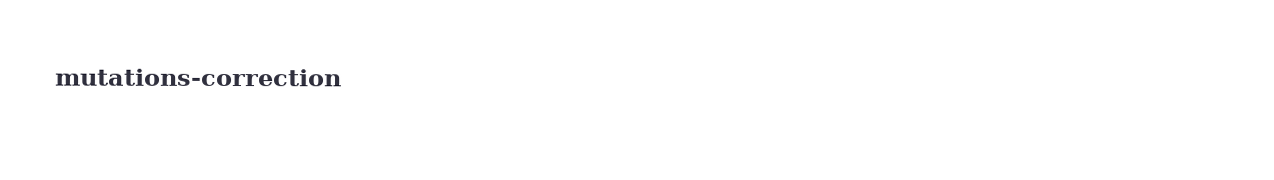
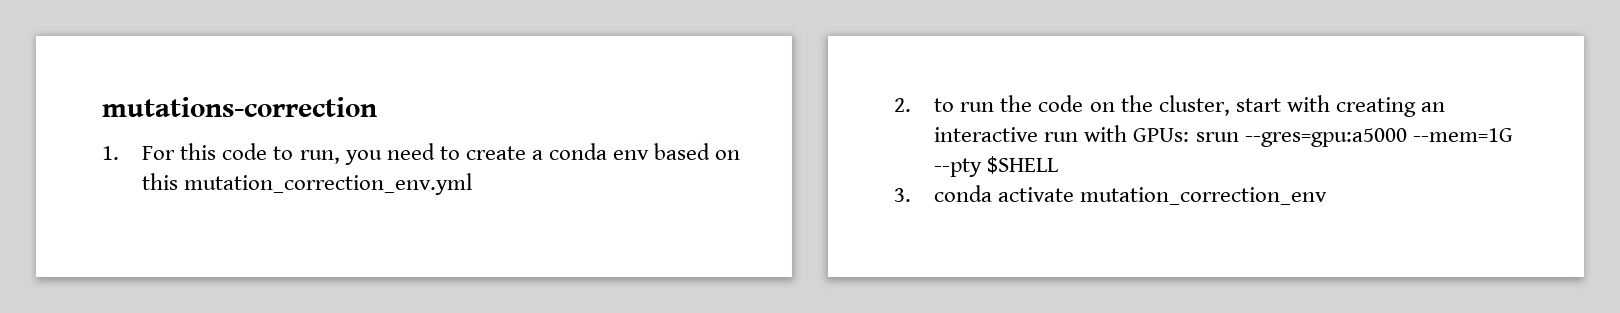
(342, 77) none -> [102,143,741,165] [142,173,473,195] [894,95,1445,117] [934,125,1513,147] [934,156,1059,177] [894,185,1328,205] // 1. For this code to run, you need to create a conda env based on this mutation_correction_env.yml // 2. to run the code on the cluster, start with creating an interactive run with GPUs: srun --gres=gpu:a5000 --mem=1G --pty $SHELL // 3. conda activate mutation_correction_env

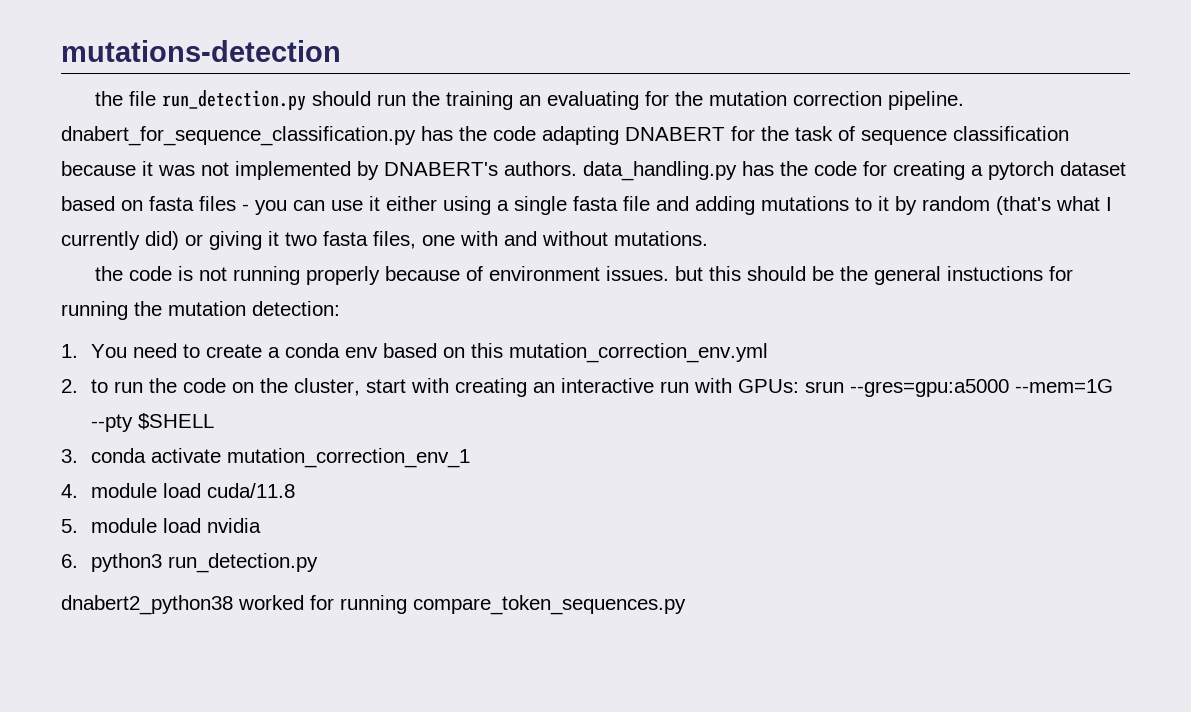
[102,97,377,117] [102,143,382,165] mutations-correction // 1. For this code to run, you -> [61,40,341,62] [94,90,964,111] [61,126,1069,146] [61,161,1126,181] [61,196,1112,215] [61,231,708,250] [94,266,1073,285] [61,301,340,320] [61,344,127,358] mutations-detection // the file run_detection.py should run the training an evaluating for the mutation correction pipeline. dnabert_for_sequence_classification.py has the code adapting DNABERT for the task of sequence classification because it was not implemented by DNABERT's authors. data_handling.py has the code for creating a pytorch dataset based on fasta files - you can use it either using a single fasta file and adding mutations to it by random (that's what I currently did) or giving it two fasta files, one with and without mutations. // the code is not running properly because of environment issues. but this should be the general instuctions for running the mutation detection: // 1. You
[1080,187,1328,205] mutation_correction_env -> [226,448,470,468] [61,483,295,498] [61,518,261,533] [61,553,318,573] [61,595,686,615] mutation_correction_env_1 // 4. module load cuda/11.8 // 5. module load nvidia // 6. python3 run_detection.py // dnabert2_python38 worked for running compare_token_sequences.py

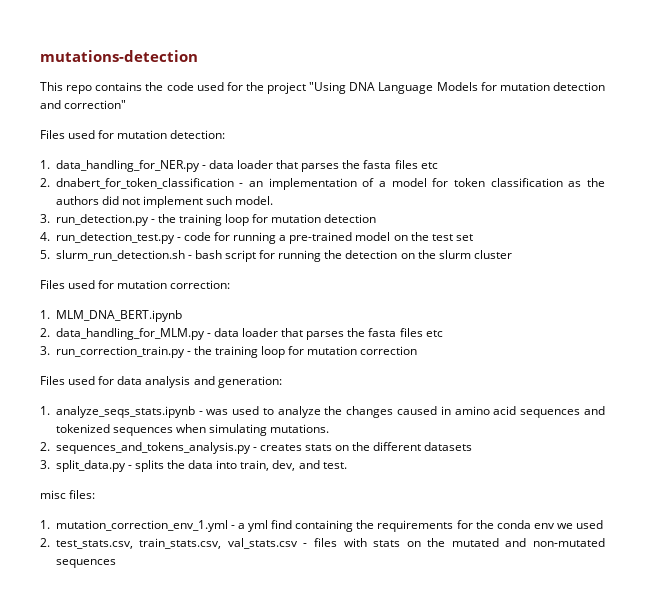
[94,90,964,111] [61,126,1069,146] [61,161,1126,181] [61,196,1112,215] [61,231,708,250] [94,266,1073,285] [61,301,340,320] [61,343,768,363] [61,378,1113,397] [90,413,214,432] [61,448,470,468] [61,483,295,498] [61,518,261,533] [61,553,318,573] [61,595,686,615] the file run_detection.py should run the training an evaluating for the mutation correction pipeline. dnabert_for_sequence_classification.py has the code adapting DNABERT for the task of sequence classification because it was not implemented by DNABERT's authors. data_handling.py has the code for creating a pytorch dataset based on fasta files - you can use it either using a single fasta file and adding mutations to it by random (that's what I currently did) or giving it two fasta files, one with and without mutations. // the code is not running properly because of environment issues. but this should be the general instuctions for running the mutation detection: // 1. You need to create a conda env based on this mutation_correction_env.yml // 2. to run the code on the cluster, start with creating an interactive run with GPUs: srun --gres=gpu:a5000 --mem=1G --pty $SHELL // 3. conda activate mutation_correction_env_1 // 4. module load cuda/11.8 // 5. module load nvidia // 6. python3 run_detection.py // dnabert2_python38 worked for running compare_token_sequences.py -> [40,82,605,94] [40,100,127,109] [40,130,226,139] [40,160,438,172] [40,178,606,190] [55,196,274,208] [40,214,377,226] [40,232,473,244] [40,250,512,262] [40,280,231,289] [40,310,182,322] [40,328,443,340] [40,346,418,358] [40,376,282,388] [40,406,606,418] [55,424,330,436] [40,442,473,454] [40,460,347,472] [40,490,96,499] [40,520,604,532] [40,538,605,549] [55,559,116,568] This repo contains the code used for the project "Using DNA Language Models for mutation detection and correction" // Files used for mutation detection: // 1. data_handling_for_NER.py - data loader that parses the fasta files etc // 2. dnabert_for_token_classification - an implementation of a model for token classification as the authors did not implement such model. // 3. run_detection.py - the training loop for mutation detection // 4. run_detection_test.py - code for running a pre-trained model on the test set // 5. slurm_run_detection.sh - bash script for running the detection on the slurm cluster // Files used for mutation correction: // 1. MLM_DNA_BERT.ipynb // 2. data_handling_for_MLM.py - data loader that parses the fasta files etc // 3. run_correction_train.py - the training loop for mutation correction // Files used for data analysis and generation: // 1. analyze_seqs_stats.ipynb - was used to analyze the changes caused in amino acid sequences and tokenized sequences when simulating mutations. // 2. sequences_and_tokens_analysis.py - creates stats on the different datasets // 3. split_data.py - splits the data into train, dev, and test. // misc files: // 1. mutation_correction_env_1.yml - a yml find containing the requirements for the conda env we used // 2. test_stats.csv, train_stats.csv, val_stats.csv - files with stats on the mutated and non-mutated sequences

